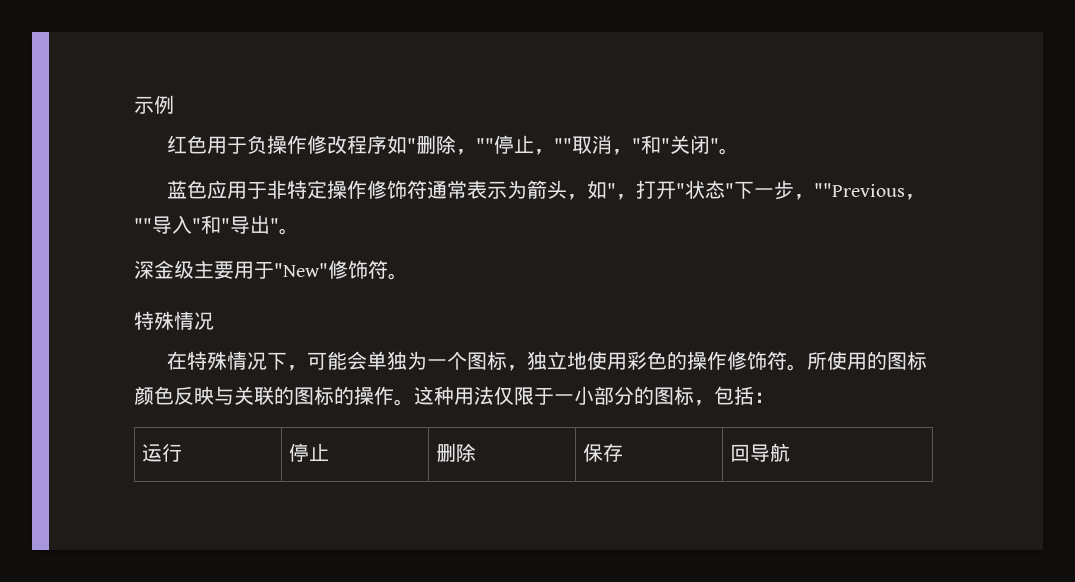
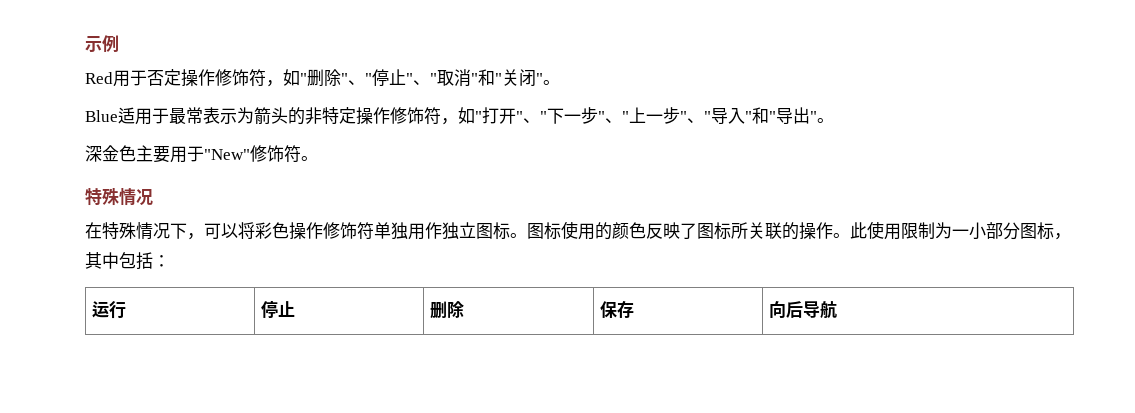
[167,135,633,155] 红色用于负操作修改程序如"删除，""停止，""取消， -> [85,69,471,87] Red用于否定操作修饰符，如"删除"、"停止"、"取消
[167,180,268,199] 蓝色应用于 -> [85,107,305,125] Blue适用于最常表示为箭头的
[427,180,637,200] 通常表示为箭头，如"， -> [441,107,482,125] ，如"
[685,180,726,199] 状态 -> [523,118,540,123] 、
[794,183,926,200] [134,218,152,232] ，""Previous，"" -> [598,107,711,124] "、"上一步"、"
[174,260,194,279] 级 -> [119,145,136,162] 色
[327,351,928,371] [134,386,714,406] 能会单独为一个图标，独立地使用彩色的操作修饰符。所使用的图标颜色反映与关联的图标的操作。这种用法仅限于一小部分的图标， -> [221,221,1071,240] [85,252,119,269] 以将彩色操作修饰符单独用作独立图标。图标使用的颜色反映了图标所关联的操作。此使用限制为一小部分图标，其中
[730,444,751,462] 回 -> [768,301,803,318] 向后

